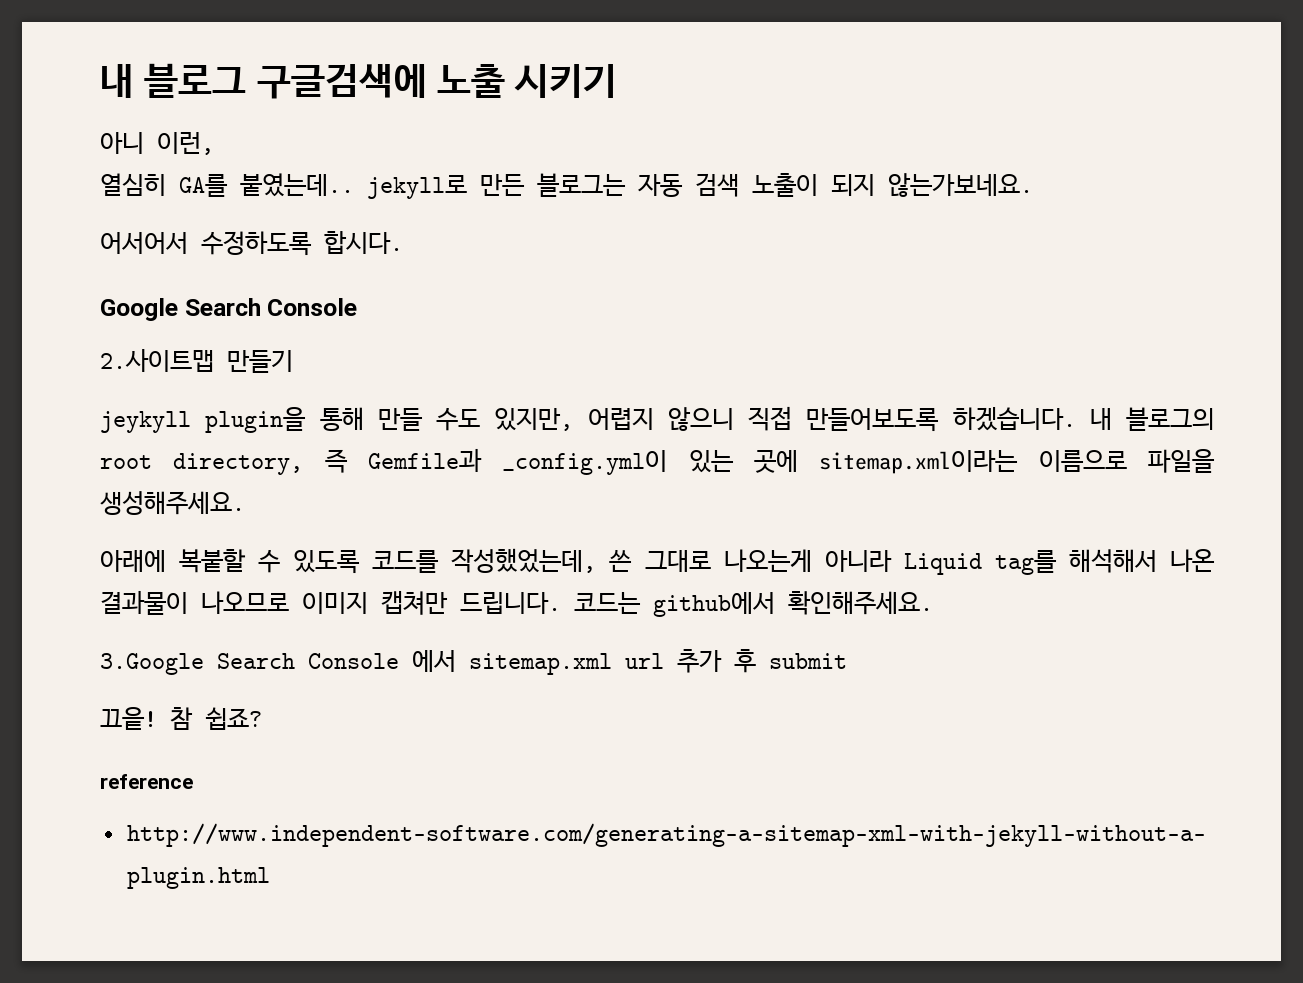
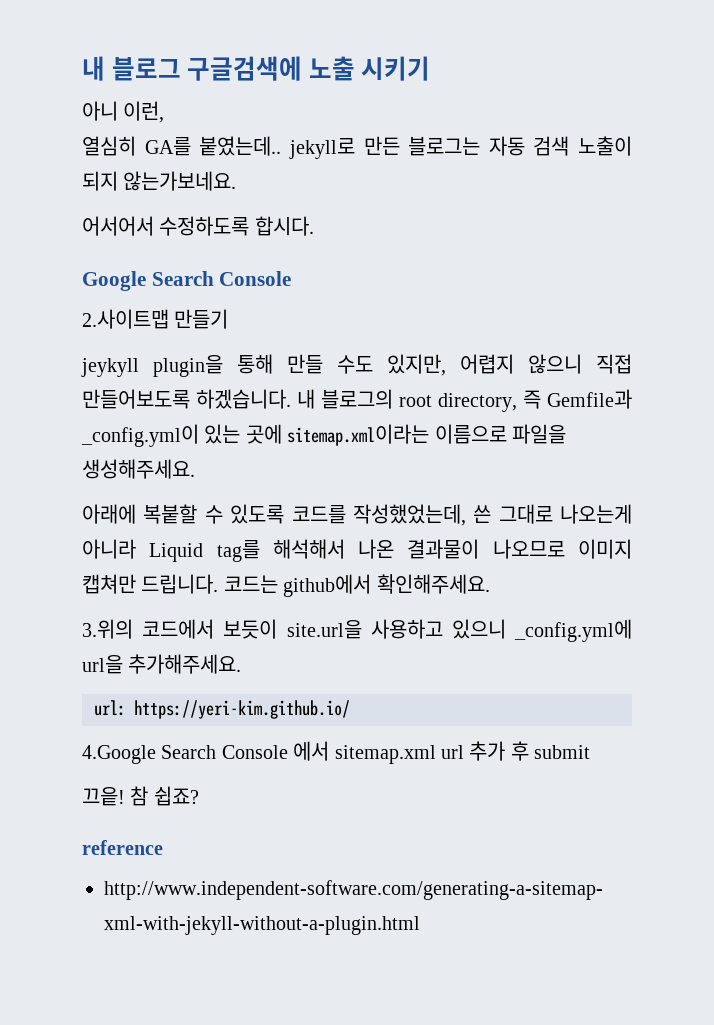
[100,653,204,675] 3.Google -> [82,619,633,642] [82,654,242,674] [94,700,350,719] [82,745,156,764] 3.위의 코드에서 보듯이 site.url을 사용하고 있으니 _config.yml에 url을 추가해주세요. // url: https://yeri-kim.github.io/ // 4.Google

